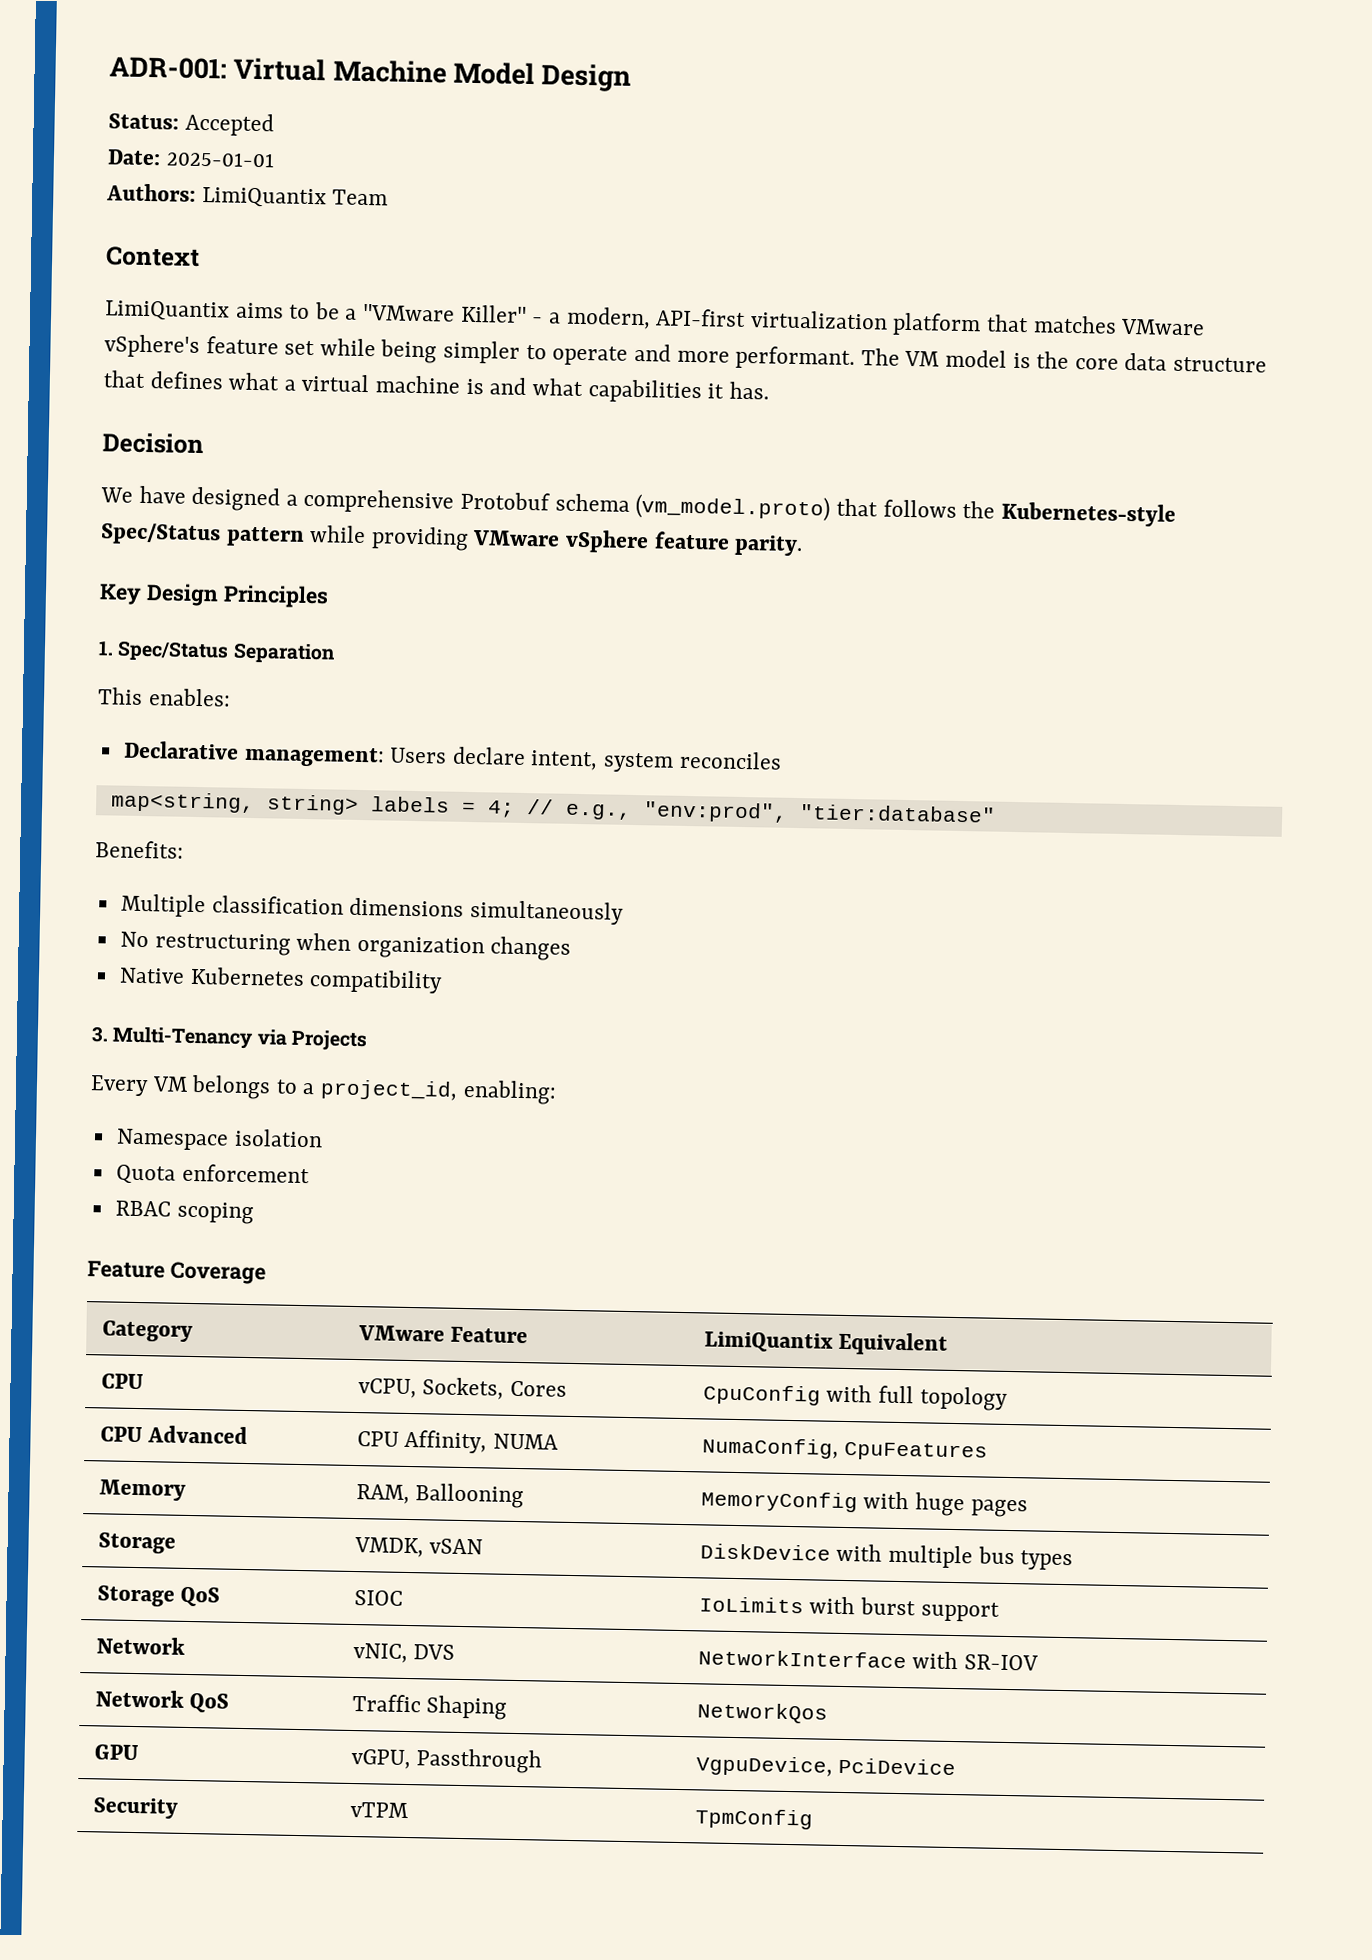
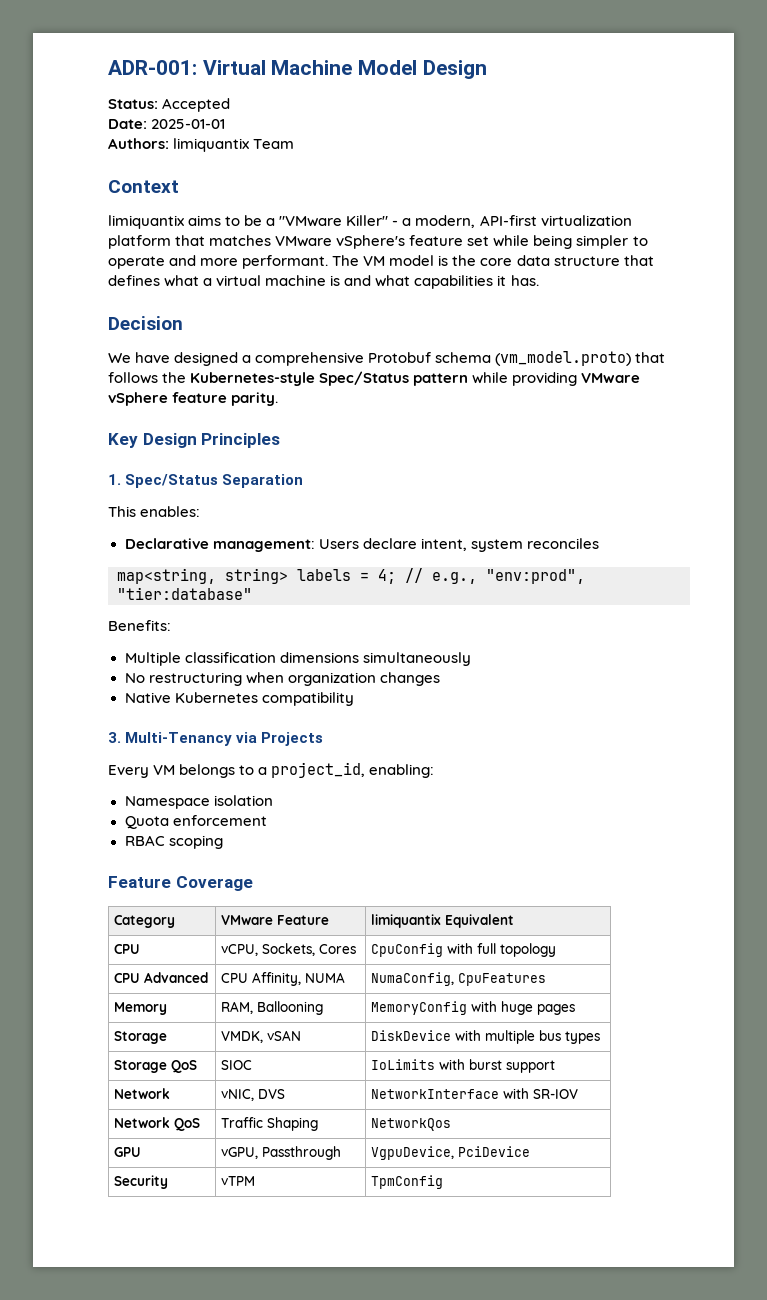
[201,186,327,209] LimiQuantix -> [173,138,250,152] limiquantix
[105,300,230,322] LimiQuantix -> [108,215,184,229] limiquantix
[703,1331,833,1353] LimiQuantix -> [371,914,442,928] limiquantix

